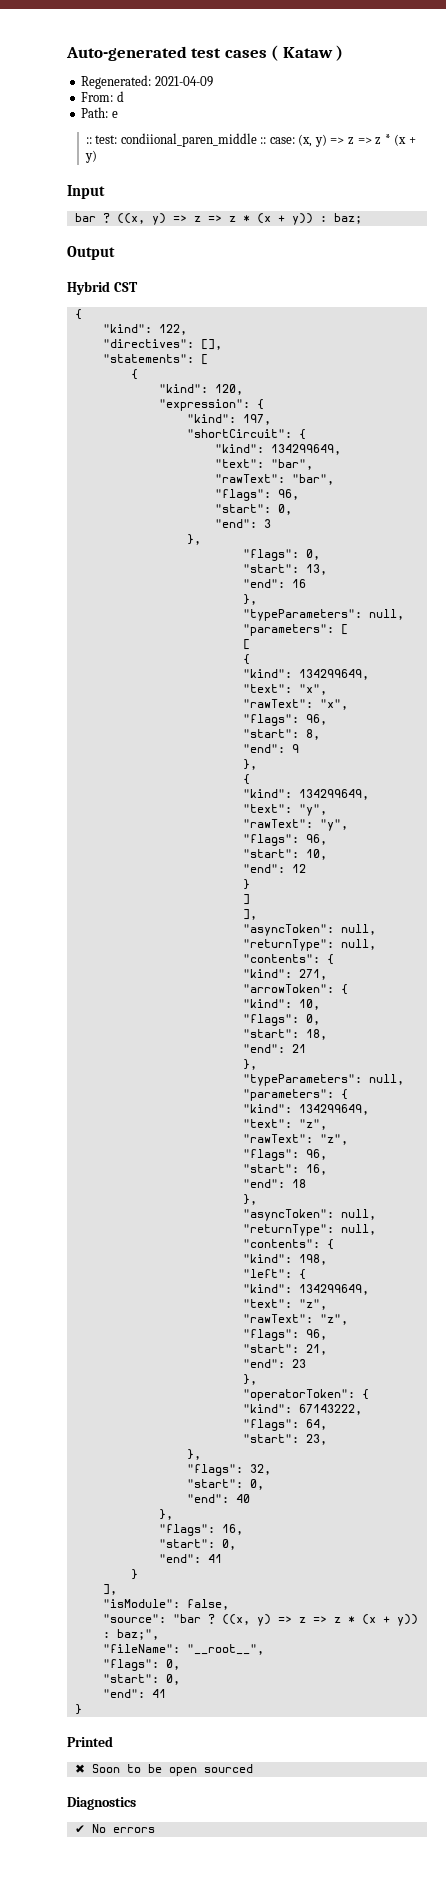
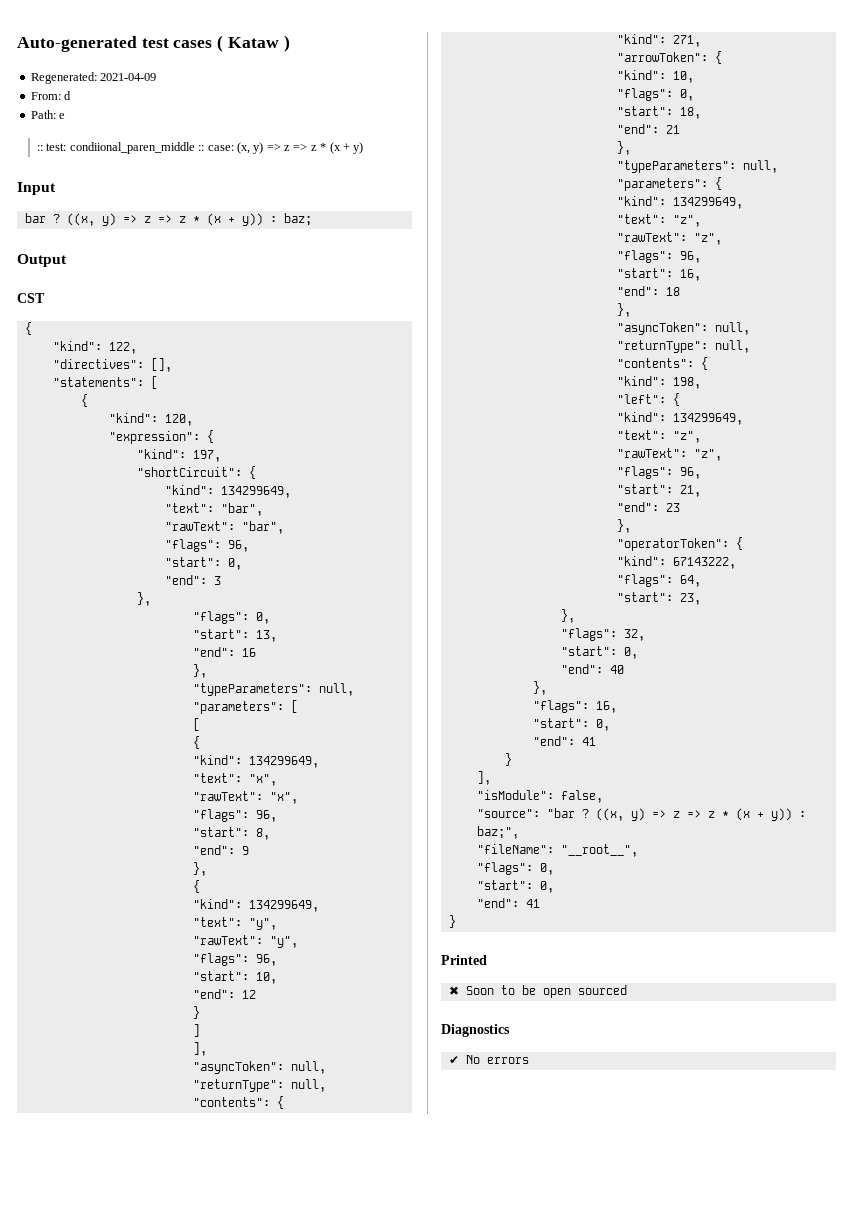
[67,281,110,295] Hybrid -> (67, 260) none

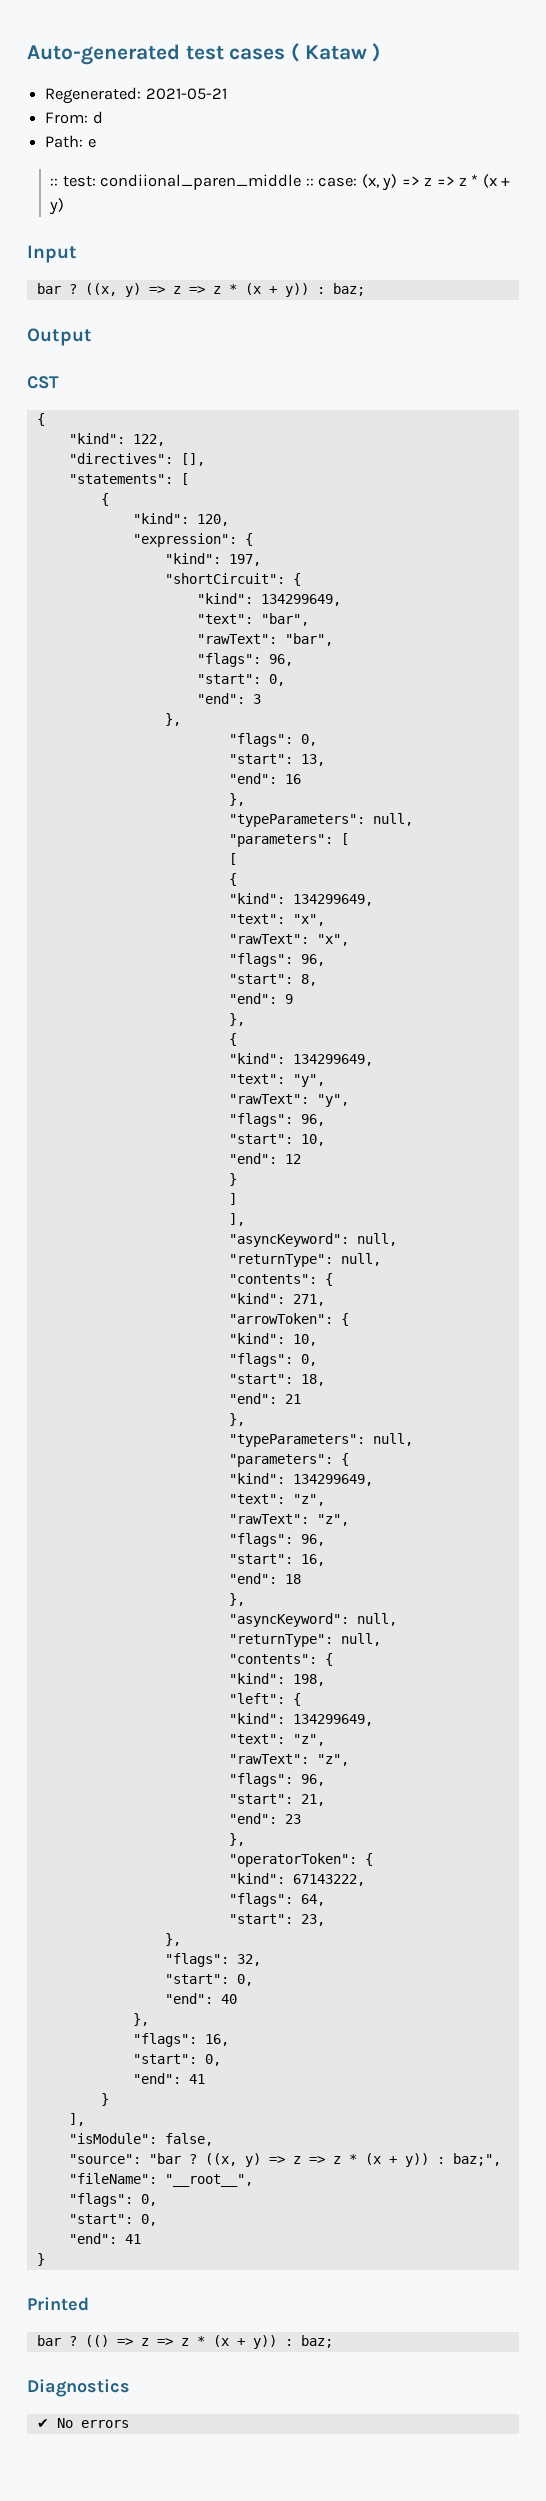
[100,73,157,81] 2021-04-09 -> [145,88,227,100] 2021-05-21
[192,1061,284,1074] "asyncToken": -> [228,1233,349,1247] "asyncKeyword":
[616,322,708,335] "asyncToken": -> [228,1613,349,1627] "asyncKeyword":
[448,985,627,998] ✖ Soon to be open sourced -> [36,2335,333,2349] bar ? (() => z => z * (x + y)) : baz;

